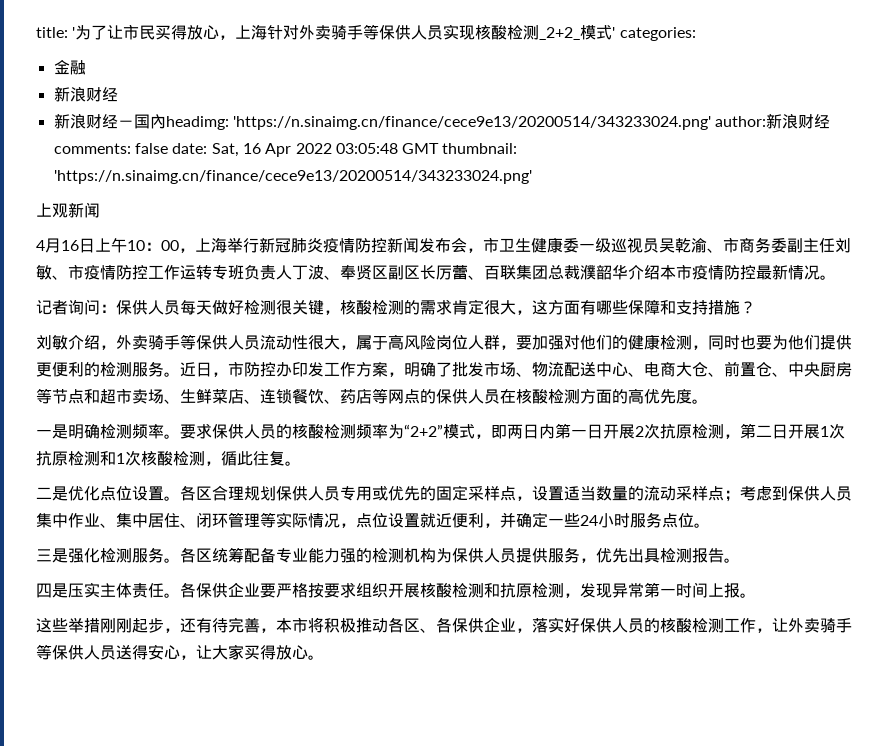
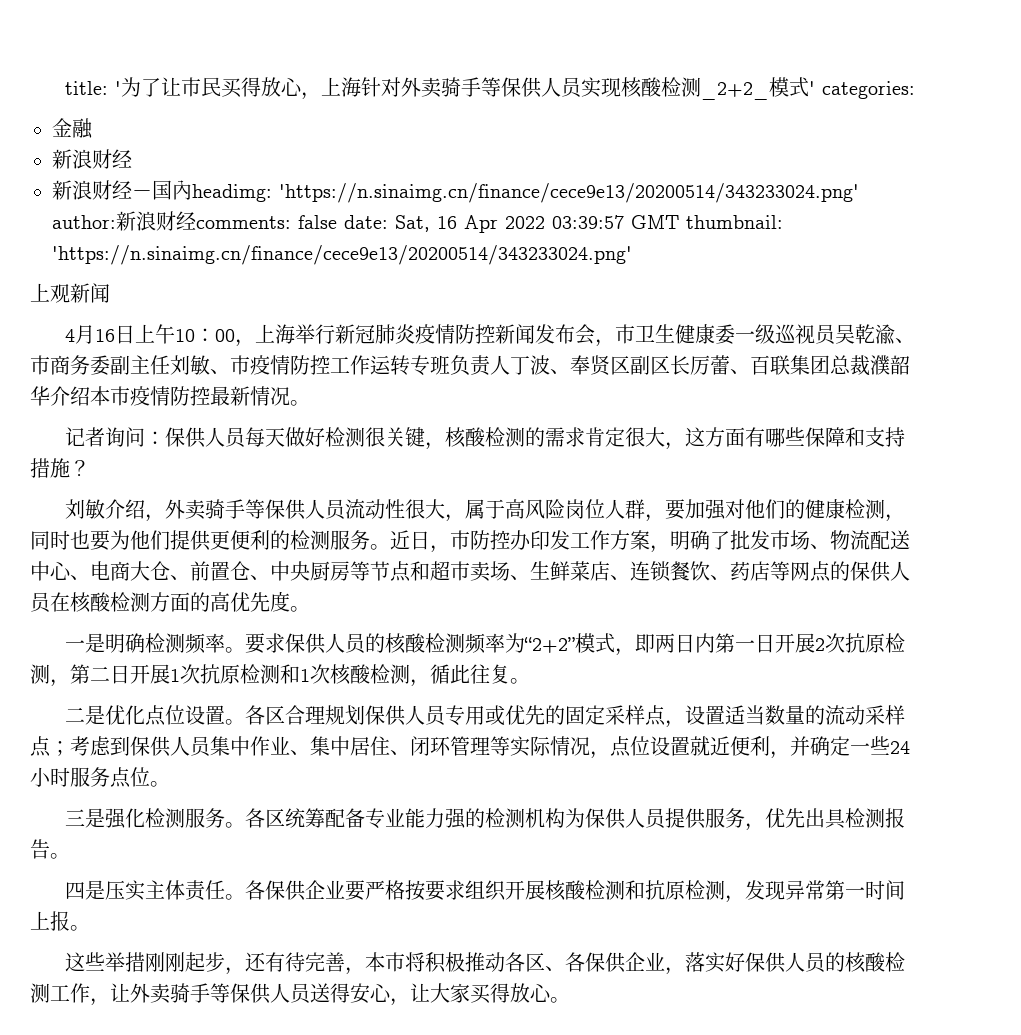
[335,143,398,154] 03:05:48 -> [552,215,624,229] 03:39:57

